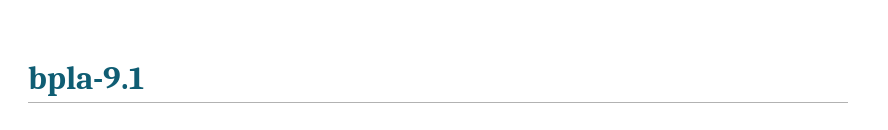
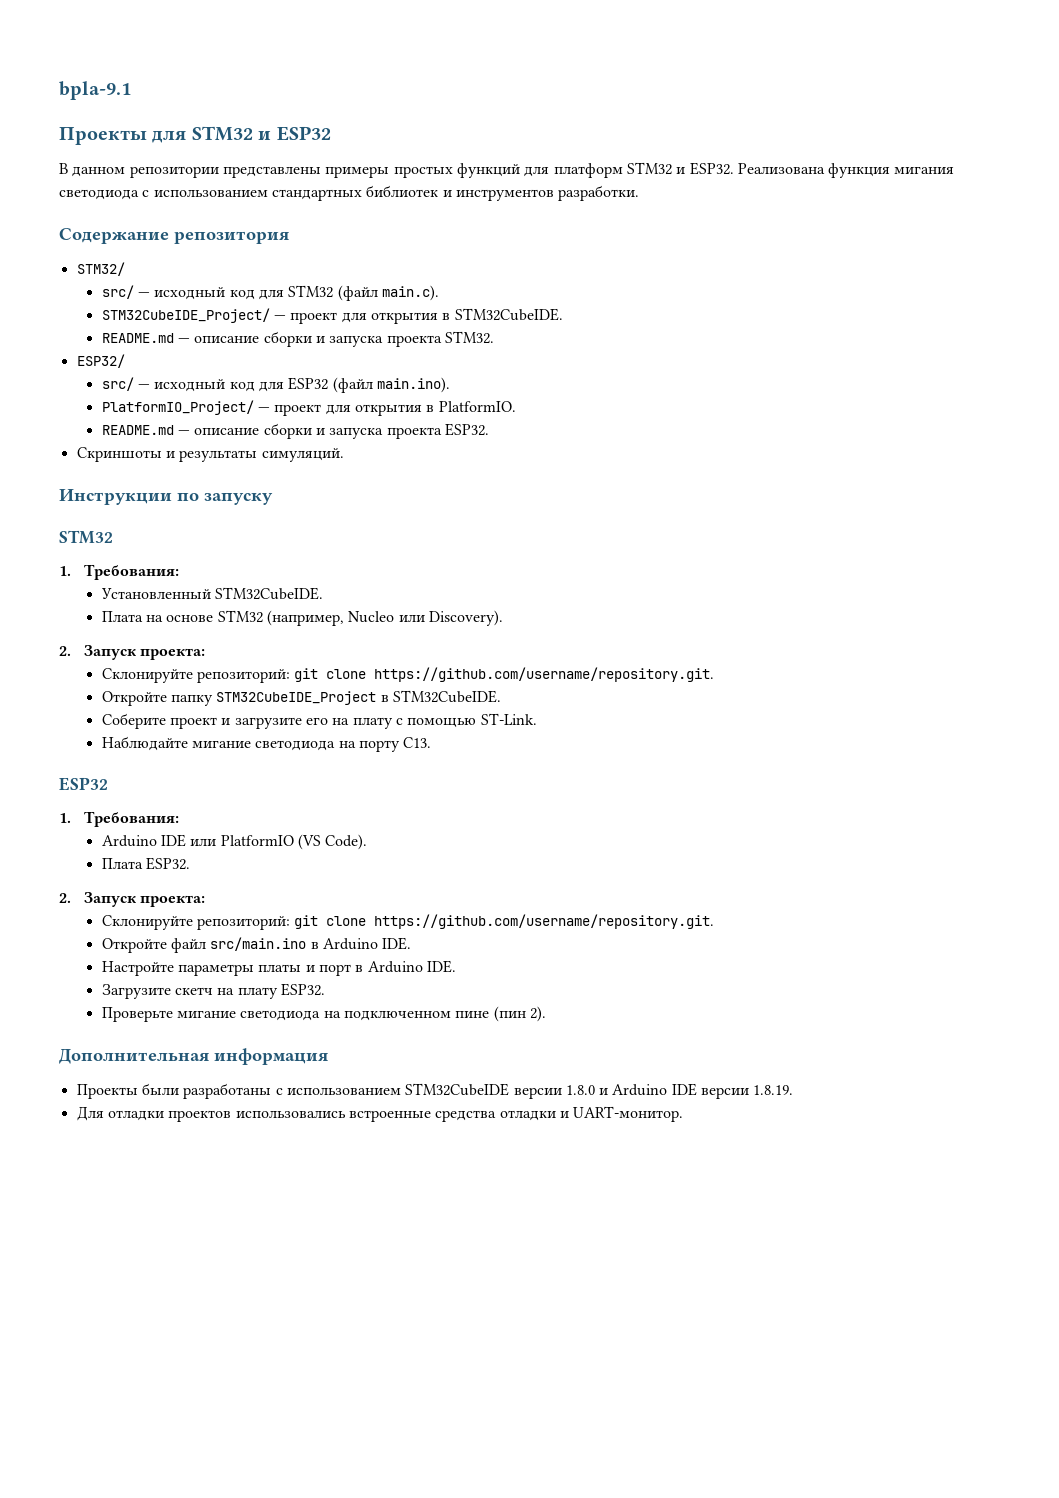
(144, 81) none -> [59,126,331,145] [59,162,955,178] [59,185,640,201] [59,228,290,244] [76,262,125,276] [101,285,439,301] [101,308,563,324] [101,331,494,347] [76,354,125,368] [101,377,450,393] [101,400,516,416] [101,423,489,439] [76,447,344,462] [59,489,273,505] [59,530,113,544] [59,564,180,580] [100,587,324,600] [101,610,503,626] [59,645,206,660] [101,667,715,683] [101,690,501,706] [101,713,537,729] [101,736,432,752] [59,777,108,791] [59,811,180,827] [101,834,368,850] [101,857,191,870] [59,892,206,907] [101,914,715,930] [101,937,412,953] [101,960,456,976] [101,983,325,999] [101,1006,546,1022] [59,1048,329,1065] [76,1083,794,1099] [76,1106,684,1122] // Проекты для STM32 и ESP32 // В данном репозитории представлены примеры простых функций для платформ STM32 и ESP32. Реализована функция мигания светодиода с использованием стандартных библиотек и инструментов разработки. // Содержание репозитория // STM32/ // src/ — исходный код для STM32 (файл main.c). // STM32CubeIDE_Project/ — проект для открытия в STM32CubeIDE. // README.md — описание сборки и запуска проекта STM32. // ESP32/ // src/ — исходный код для ESP32 (файл main.ino). // PlatformIO_Project/ — проект для открытия в PlatformIO. // README.md — описание сборки и запуска проекта ESP32. // Скриншоты и результаты симуляций. // Инструкции по запуску // STM32 // 1. Требования: // Установленный STM32CubeIDE. // Плата на основе STM32 (например, Nucleo или Discovery). // 2. Запуск проекта: // Склонируйте репозиторий: git clone https://github.com/username/repository.git. // Откройте папку STM32CubeIDE_Project в STM32CubeIDE. // Соберите проект и загрузите его на плату с помощью ST-Link. // Наблюдайте мигание светодиода на порту C13. // ESP32 // 1. Требования: // Arduino IDE или PlatformIO (VS Code). // Плата ESP32. // 2. Запуск проекта: // Склонируйте репозиторий: git clone https://github.com/username/repository.git. // Откройте файл src/main.ino в Arduino IDE. // Настройте параметры платы и порт в Arduino IDE. // Загрузите скетч на плату ESP32. // Проверьте мигание светодиода на подключенном пине (пин 2). // Дополнительная информация // Проекты были разработаны с использованием STM32CubeIDE версии 1.8.0 и Arduino IDE версии 1.8.19. // Для отладки проектов использовались встроенные средства отладки и UART-монитор.

